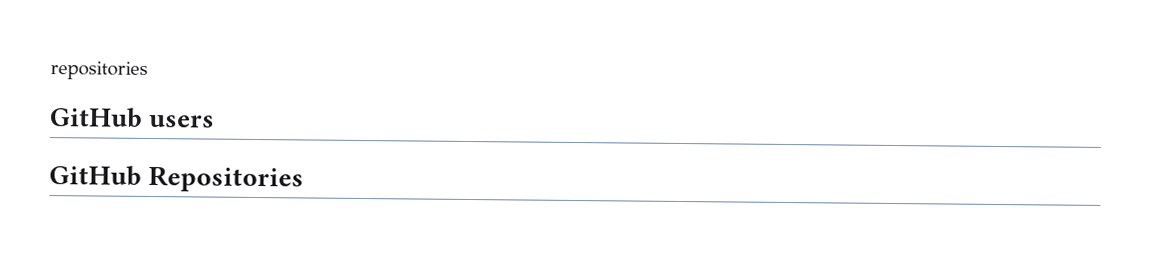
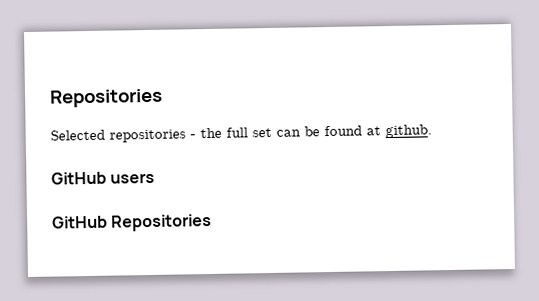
(50, 70) none -> [49,88,163,108] [50,129,105,141] Repositories // Selected
(148, 70) none -> [190,124,432,139] - the full set can be found at github.

